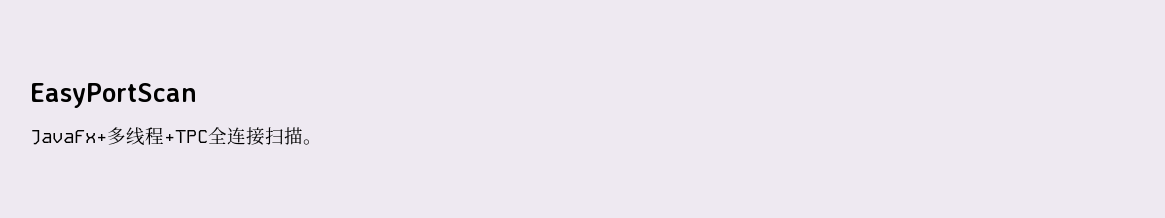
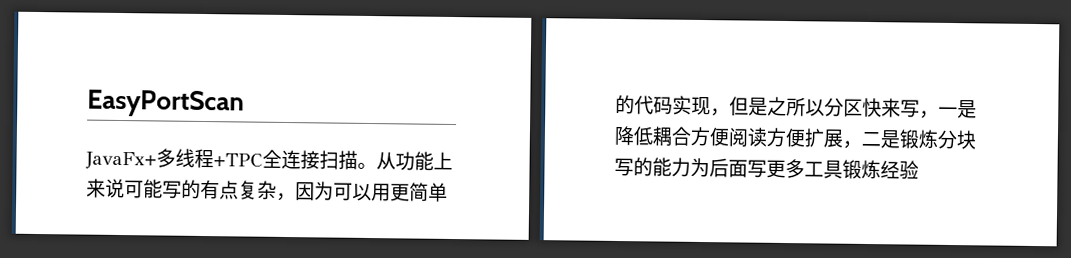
(322, 142) none -> [376,151,453,171] [86,178,448,202] [615,94,977,119] [614,125,977,150] [614,157,919,180] 从功能上来说可能写的有点复杂，因为可以用更简单的代码实现，但是之所以分区快来写，一是降低耦合方便阅读方便扩展，二是锻炼分块写的能力为后面写更多工具锻炼经验

